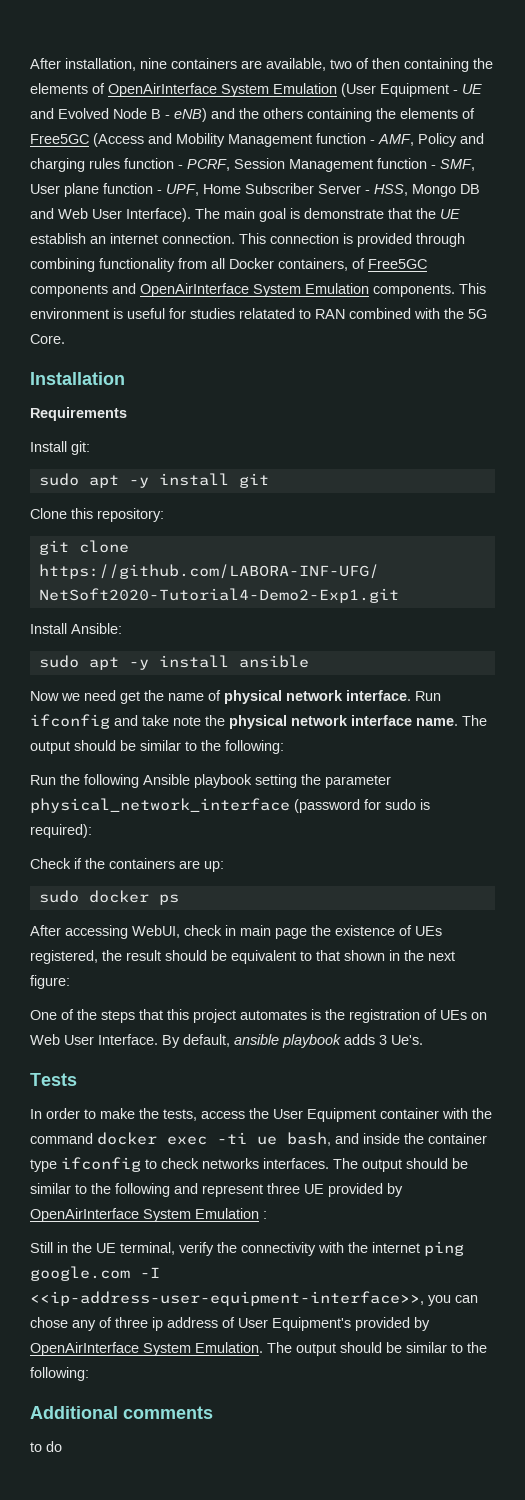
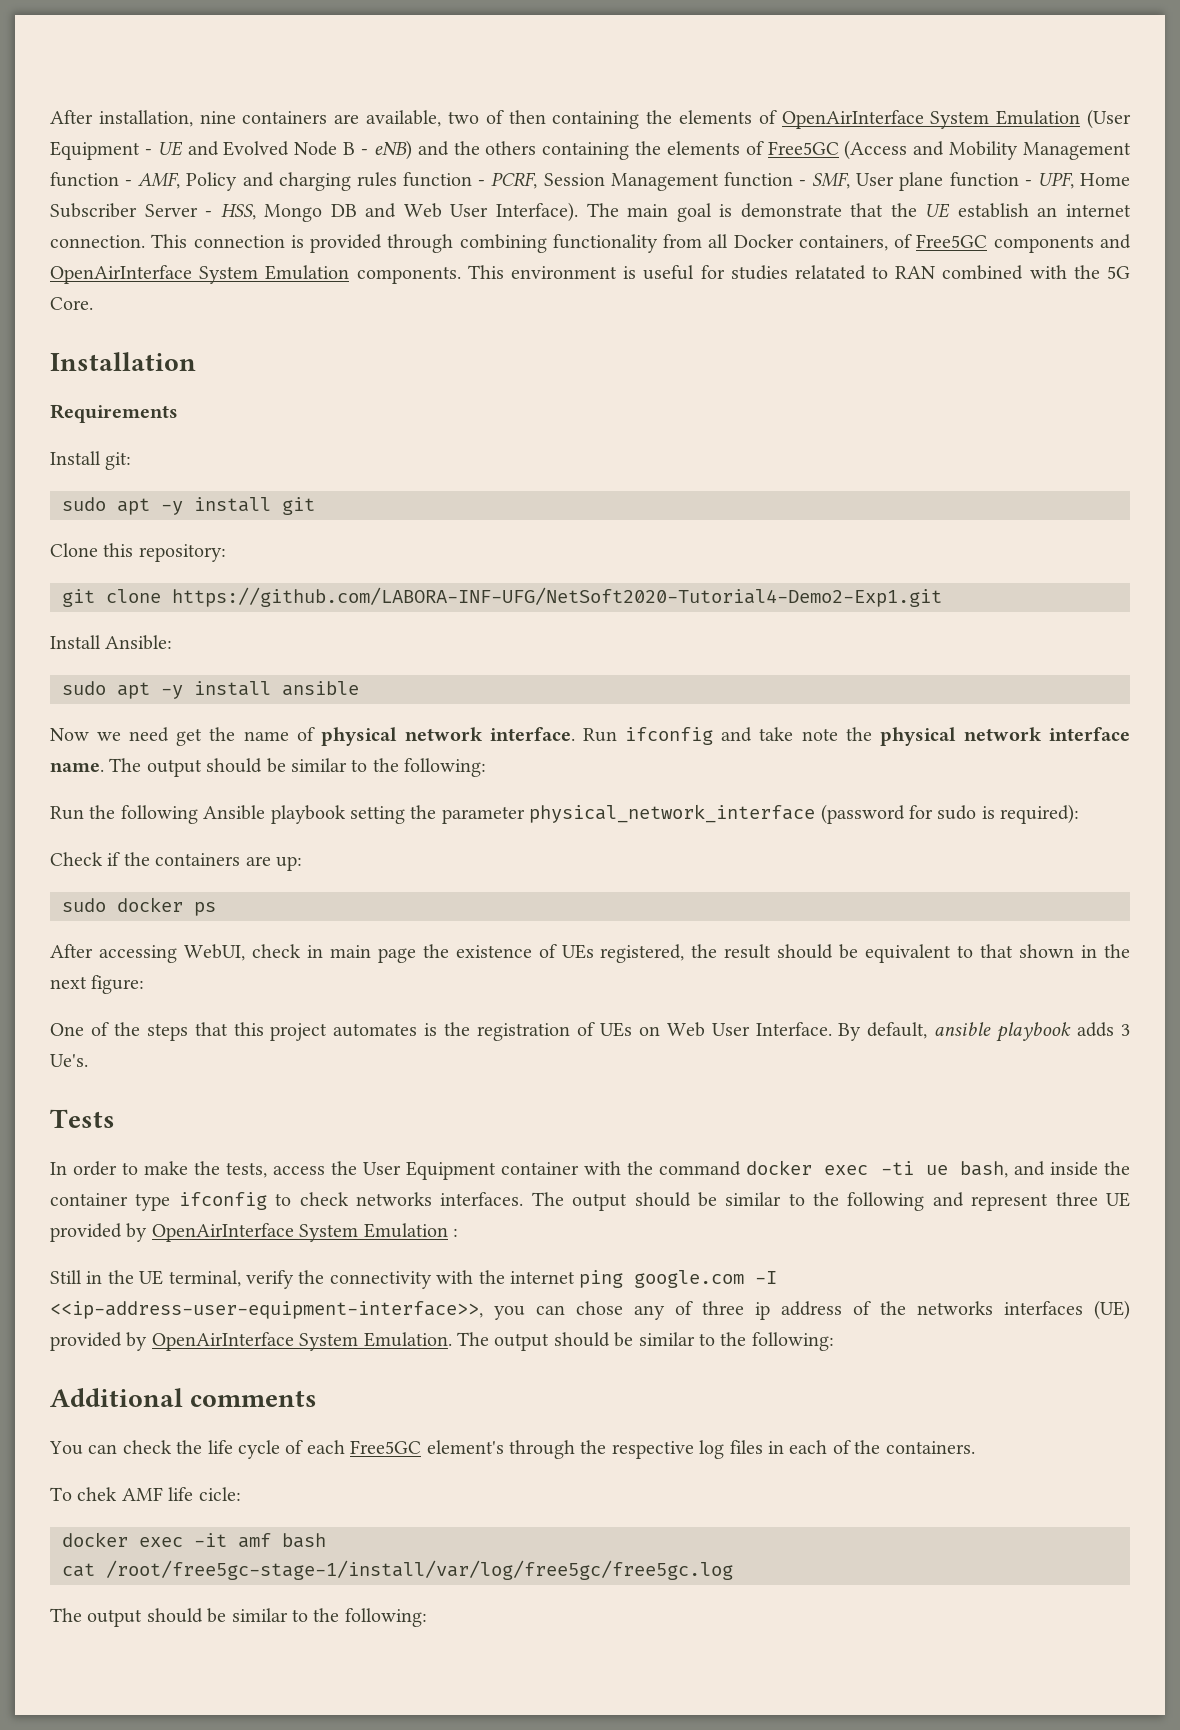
[238,1317,351,1331] User Equipment's -> [880,1300,1130,1320] the networks interfaces (UE)
[30,1441,62,1452] to do -> [49,1440,975,1459] [50,1487,241,1501] [62,1532,326,1548] [62,1560,733,1580] [50,1608,427,1627] You can check the life cycle of each Free5GC element's through the respective log files in each of the containers. // To chek AMF life cicle: // docker exec -it amf bash // cat /root/free5gc-stage-1/install/var/log/free5gc/free5gc.log // The output should be similar to the following:

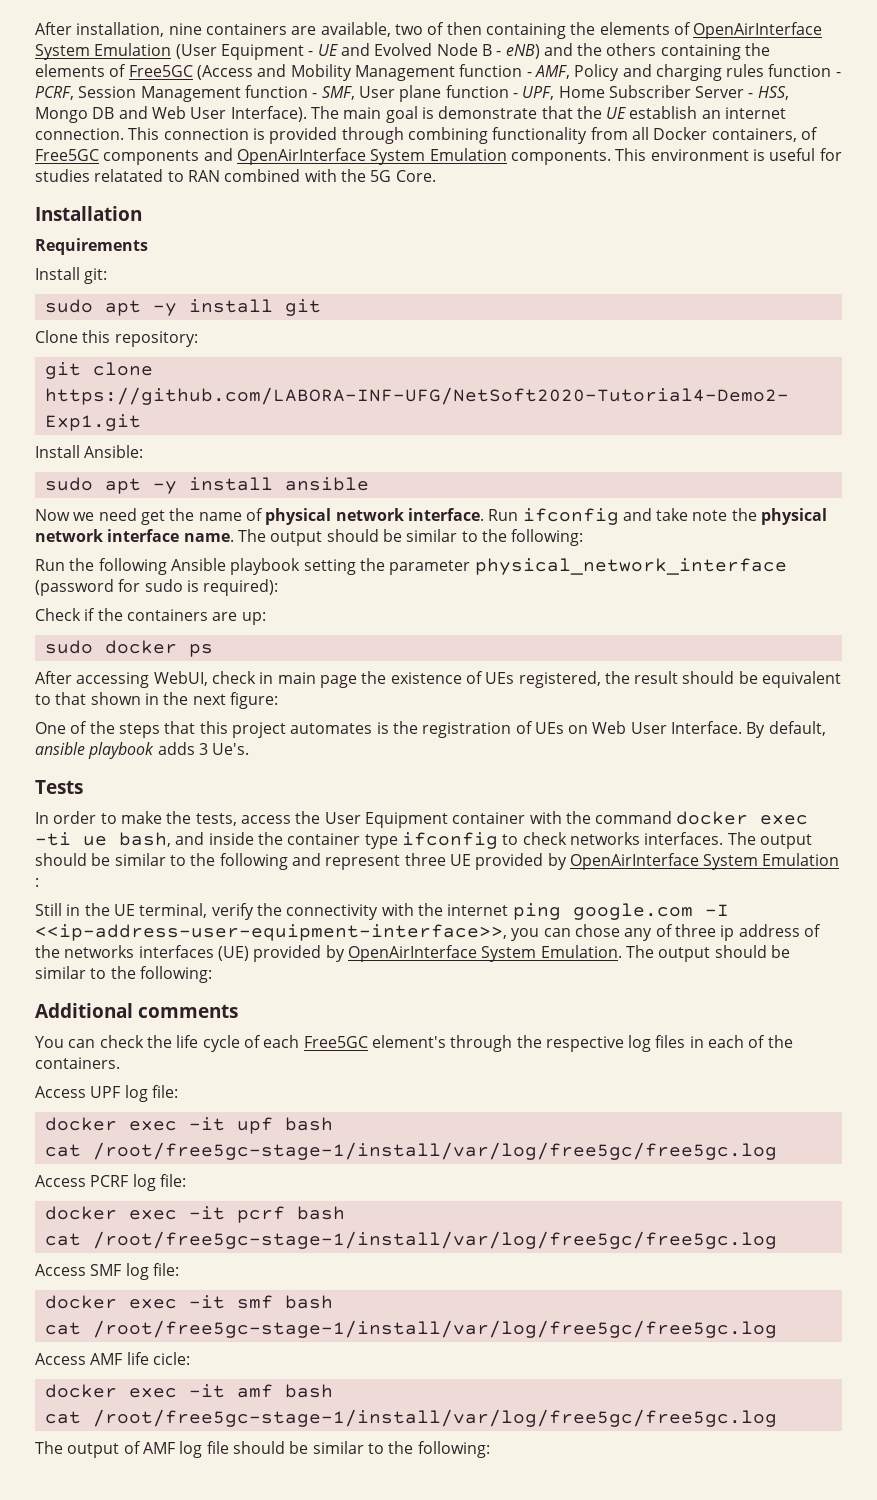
[50,1487,118,1501] To chek -> [35,1085,178,1102] [44,1117,333,1134] [44,1142,777,1160] [35,1174,186,1191] [44,1206,345,1223] [44,1231,777,1249] [35,1263,179,1280] [44,1295,333,1309] [44,1320,777,1338] [35,1353,86,1365] Access UPF log file: // docker exec -it upf bash // cat /root/free5gc-stage-1/install/var/log/free5gc/free5gc.log // Access PCRF log file: // docker exec -it pcrf bash // cat /root/free5gc-stage-1/install/var/log/free5gc/free5gc.log // Access SMF log file: // docker exec -it smf bash // cat /root/free5gc-stage-1/install/var/log/free5gc/free5gc.log // Access
(143, 1618) none -> [123,1441,229,1458] of AMF log file

